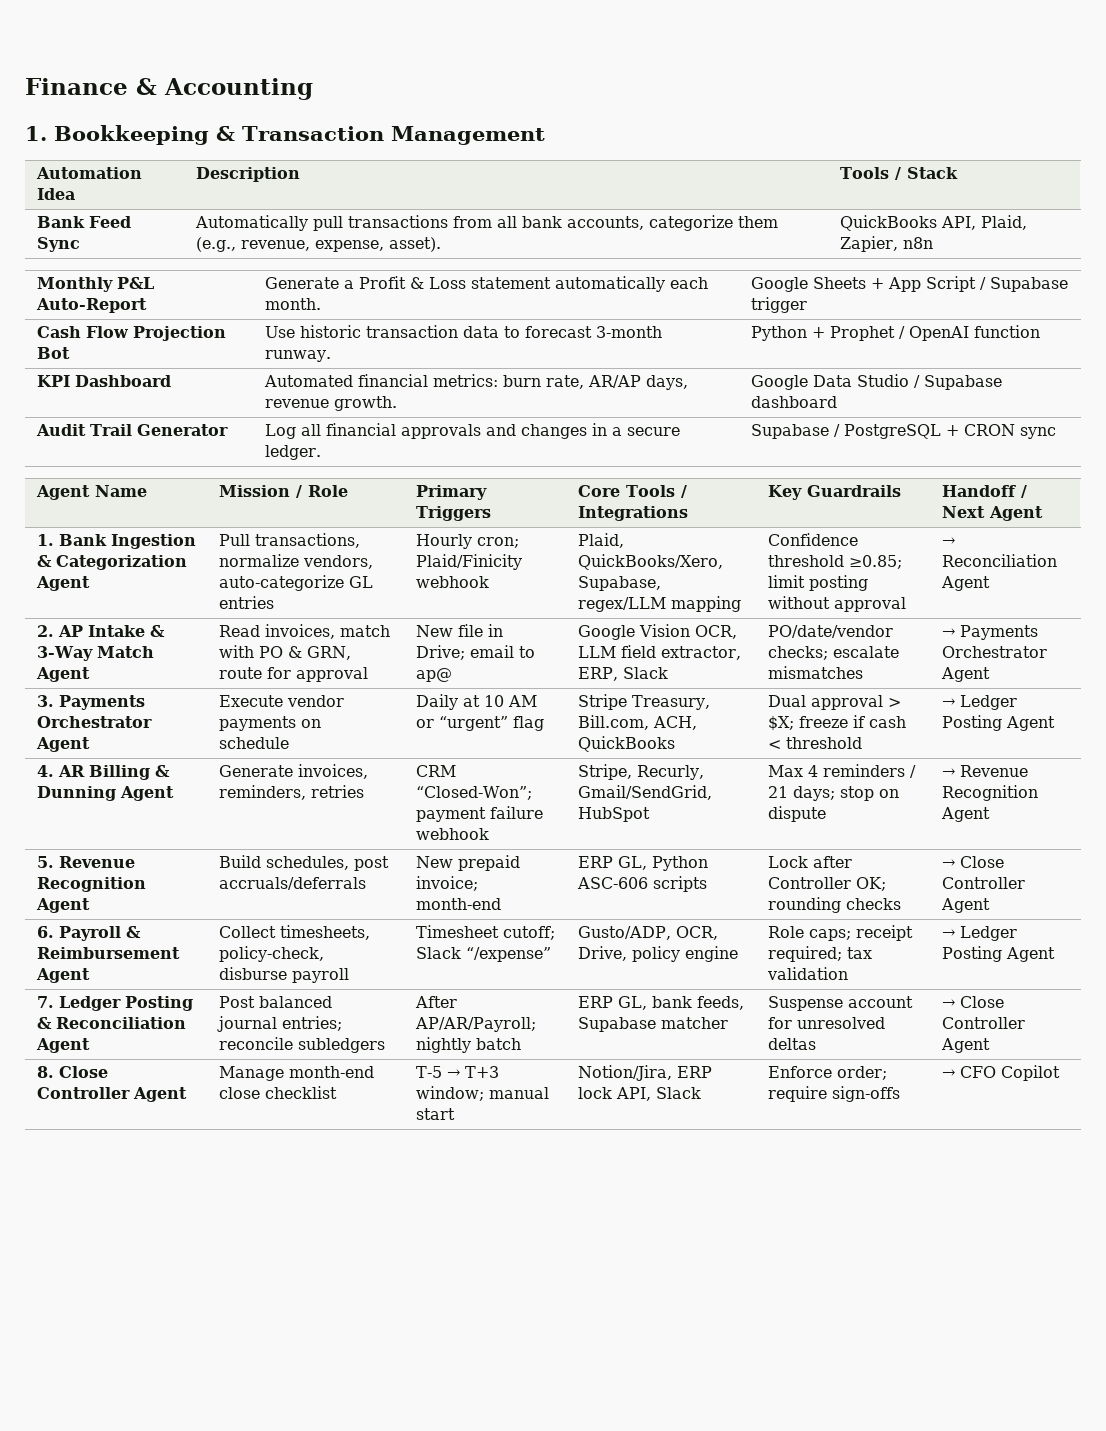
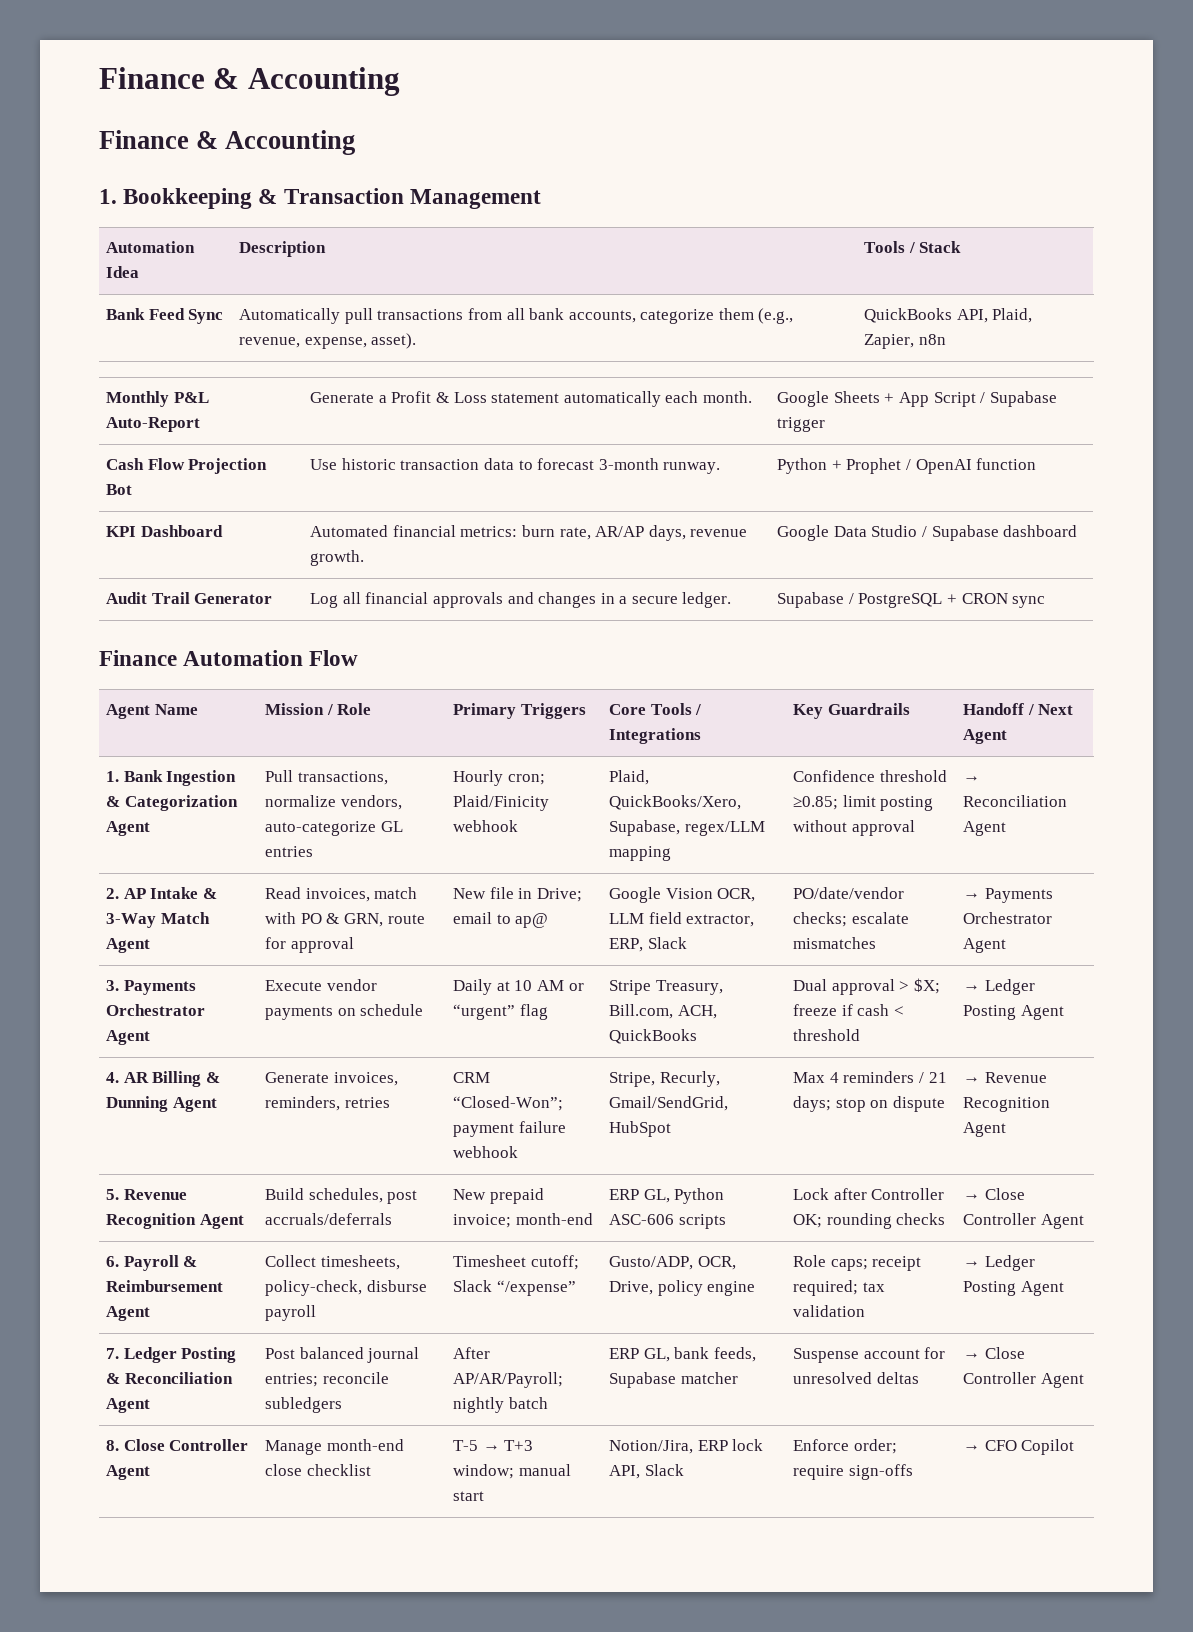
[25,78,313,100] Finance & Accounting -> [99,67,400,96] [99,130,356,155] Finance & Accounting // Finance & Accounting
(1056, 433) none -> [99,650,359,666] // Finance Automation Flow

